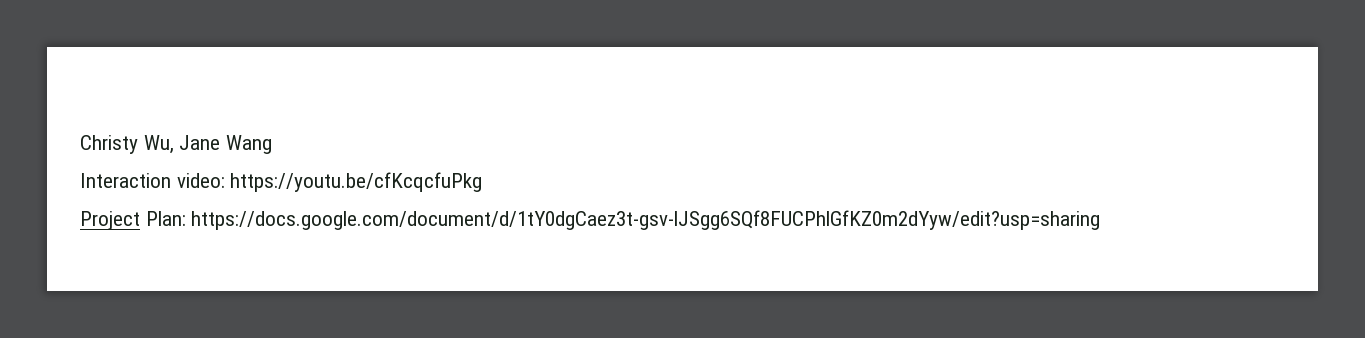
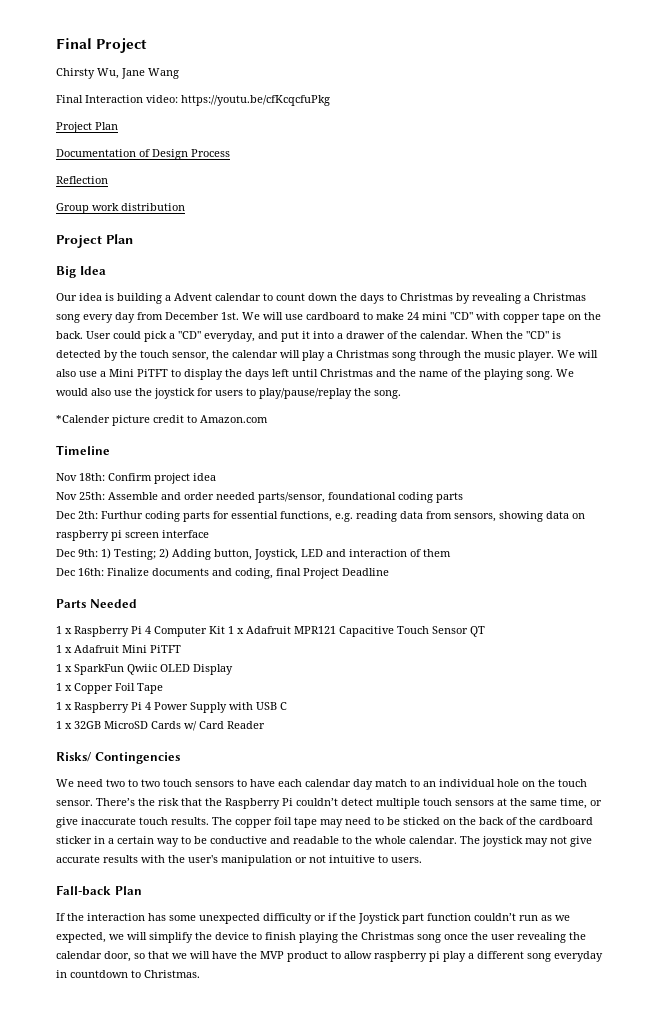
[80,135,138,154] Christy -> [56,38,148,53] [56,68,95,79] Final Project // Chirsty
(273, 144) none -> [56,95,83,103] Final
[145,210,1101,230] Plan: https://docs.google.com/document/d/1tY0dgCaez3t-gsv-lJSgg6SQf8FUCPhlGfKZ0m2dYyw/edit?usp=sharing -> [95,122,118,130] [56,149,230,160] [56,176,108,184] [56,203,185,214] [56,234,133,248] [56,266,106,278] [56,293,586,304] [56,312,601,323] [56,331,561,342] [56,350,598,361] [56,369,574,380] [56,388,401,399] [56,415,268,426] [56,445,110,455] [56,473,216,484] [56,492,463,503] [56,511,585,522] [56,530,209,541] [56,548,451,560] [56,568,389,579] [56,599,137,608] [56,626,485,637] [56,645,181,653] [56,664,233,675] [56,683,163,694] [56,702,287,713] [56,721,265,731] [56,752,180,764] [56,779,587,790] [56,798,602,809] [56,817,593,828] [56,836,592,847] [56,855,422,866] [56,885,142,896] [56,913,570,924] [56,932,586,943] [56,951,603,962] [56,970,200,978] Plan // Documentation of Design Process // Reflection // Group work distribution // Project Plan // Big Idea // Our idea is building a Advent calendar to count down the days to Christmas by revealing a Christmas song every day from December 1st. We will use cardboard to make 24 mini "CD" with copper tape on the back. User could pick a "CD" everyday, and put it into a drawer of the calendar. When the "CD" is detected by the touch sensor, the calendar will play a Christmas song through the music player. We will also use a Mini PiTFT to display the days left until Christmas and the name of the playing song. We would also use the joystick for users to play/pause/replay the song. // *Calender picture credit to Amazon.com // Timeline // Nov 18th: Confirm project idea // Nov 25th: Assemble and order needed parts/sensor, foundational coding parts // Dec 2th: Furthur coding parts for essential functions, e.g. reading data from sensors, showing data on raspberry pi screen interface // Dec 9th: 1) Testing; 2) Adding button, Joystick, LED and interaction of them // Dec 16th: Finalize documents and coding, final Project Deadline // Parts Needed // 1 x Raspberry Pi 4 Computer Kit 1 x Adafruit MPR121 Capacitive Touch Sensor QT // 1 x Adafruit Mini PiTFT // 1 x SparkFun Qwiic OLED Display // 1 x Copper Foil Tape // 1 x Raspberry Pi 4 Power Supply with USB C // 1 x 32GB MicroSD Cards w/ Card Reader // Risks/ Contingencies // We need two to two touch sensors to have each calendar day match to an individual hole on the touch sensor. There’s the risk that the Raspberry Pi couldn’t detect multiple touch sensors at the same time, or give inaccurate touch results. The copper foil tape may need to be sticked on the back of the cardboard sticker in a certain way to be conductive and readable to the whole calendar. The joystick may not give accurate results with the user's manipulation or not intuitive to users. // Fall-back Plan // If the interaction has some unexpected difficulty or if the Joystick part function couldn’t run as we expected, we will simplify the device to finish playing the Christmas song once the user revealing the calendar door, so that we will have the MVP product to allow raspberry pi play a different song everyday in countdown to Christmas.

